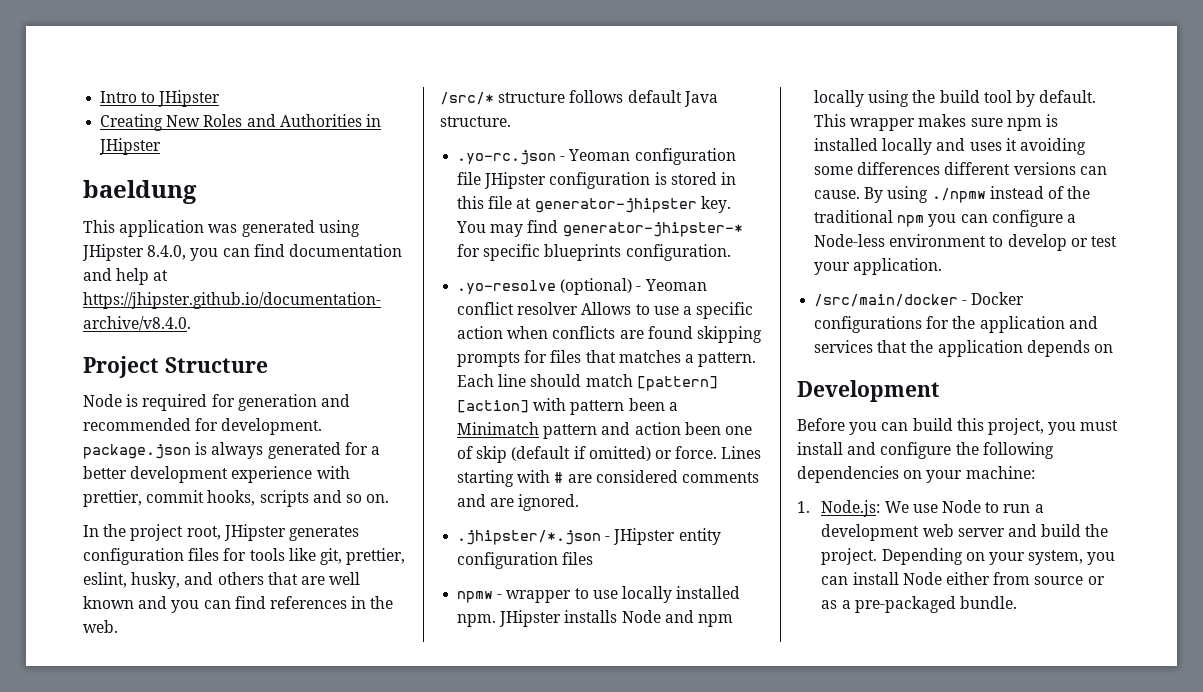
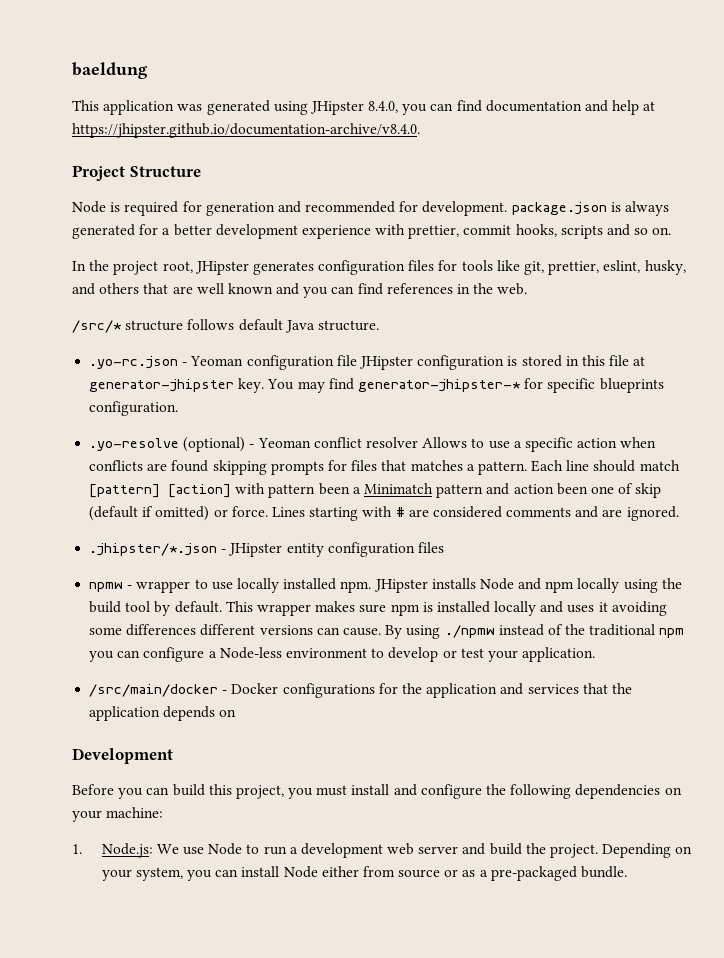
[100,90,221,107] [100,114,381,131] [99,138,162,155] Intro to JHipster // Creating New Roles and Authorities in JHipster // -> (72, 70) none

